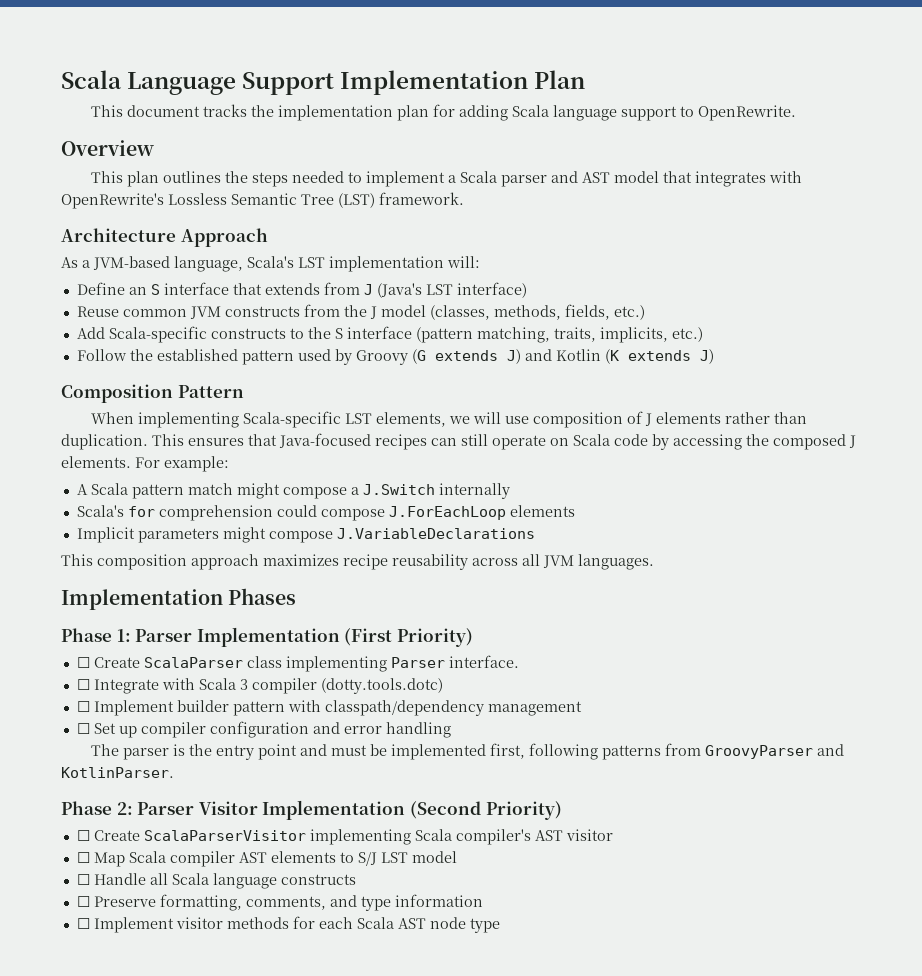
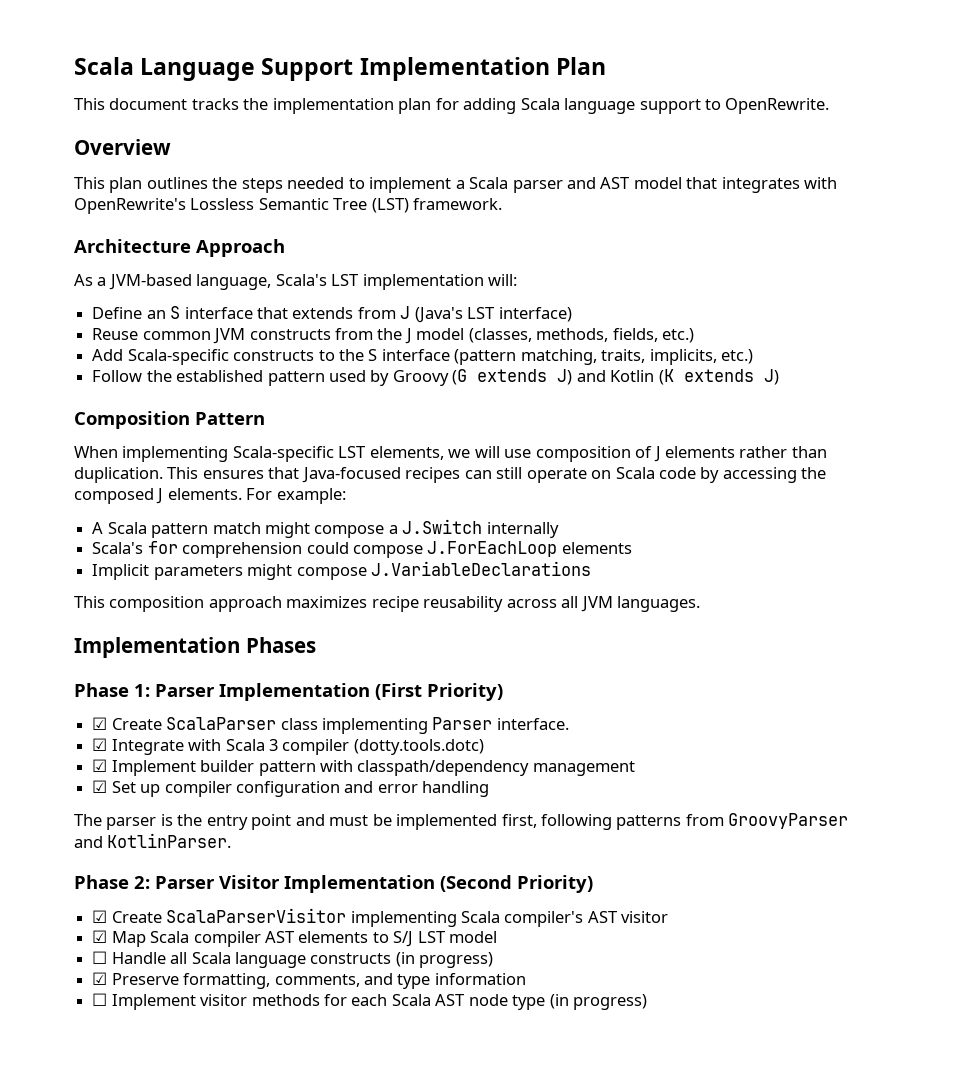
[76,657,90,668] ☐ -> [92,717,108,730] ☑
[76,679,90,690] ☐ -> [92,738,108,751] ☑
[76,701,90,712] ☐ -> [92,759,108,772] ☑
[76,723,90,734] ☐ -> [92,780,108,793] ☑
[76,830,90,841] ☐ -> [92,910,108,923] ☑
[76,852,90,863] ☐ -> [92,930,108,943] ☑
[76,896,90,907] // ☐ -> [395,952,494,968] [92,972,108,985] (in progress) // ☑
(500, 925) none -> [549,994,648,1010] (in progress)

